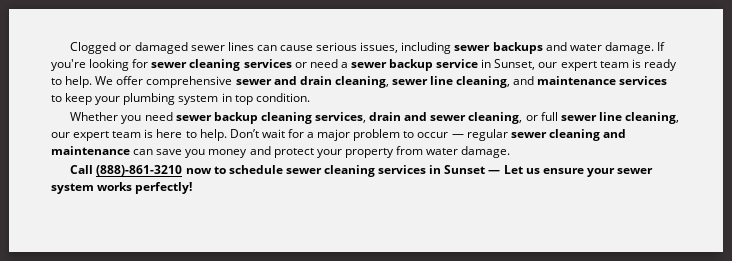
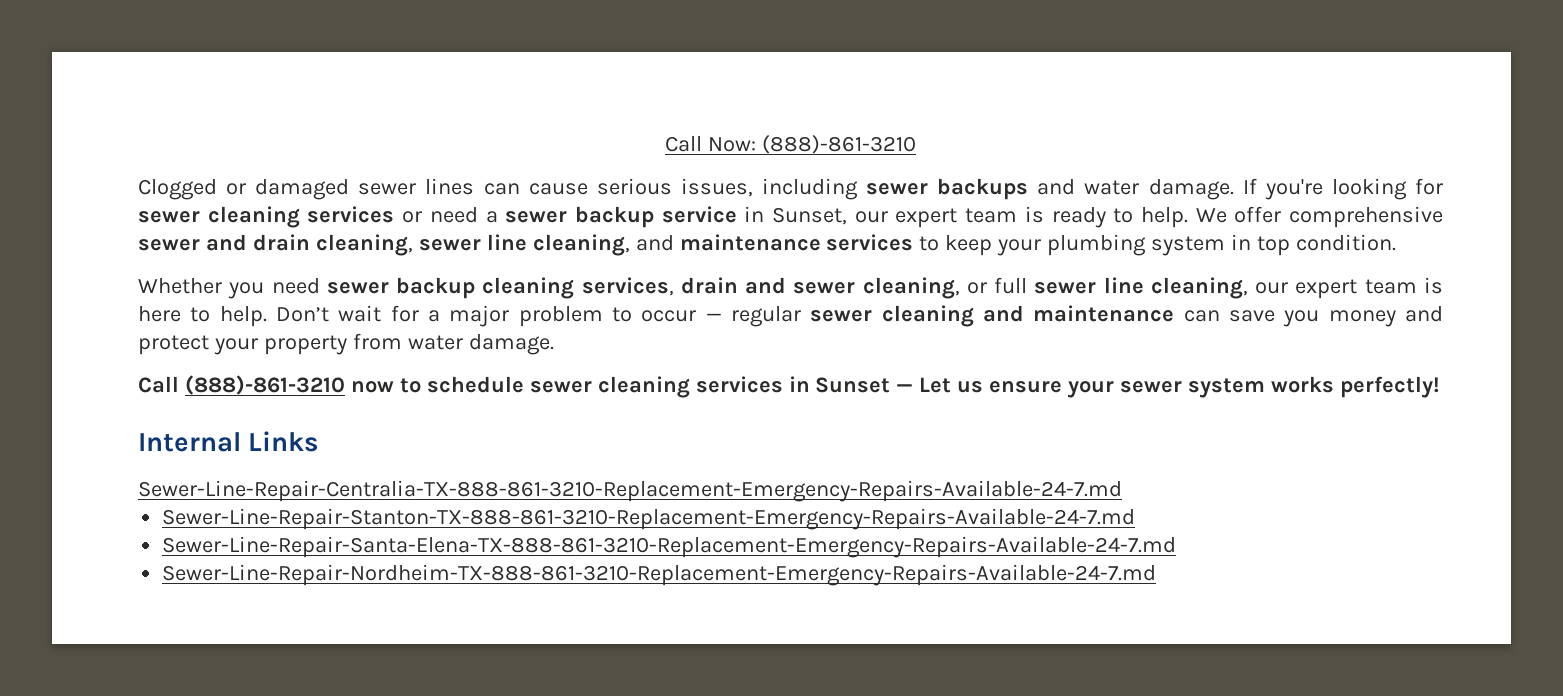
(70, 48) none -> [665,135,916,154] Call Now: (888)-861-3210 //
(193, 188) none -> [138,431,320,452] [138,480,1122,502] [162,508,1136,530] [162,536,1177,558] [162,564,1157,586] // Internal Links // Sewer-Line-Repair-Centralia-TX-888-861-3210-Replacement-Emergency-Repairs-Available-24-7.md // Sewer-Line-Repair-Stanton-TX-888-861-3210-Replacement-Emergency-Repairs-Available-24-7.md // Sewer-Line-Repair-Santa-Elena-TX-888-861-3210-Replacement-Emergency-Repairs-Available-24-7.md // Sewer-Line-Repair-Nordheim-TX-888-861-3210-Replacement-Emergency-Repairs-Available-24-7.md

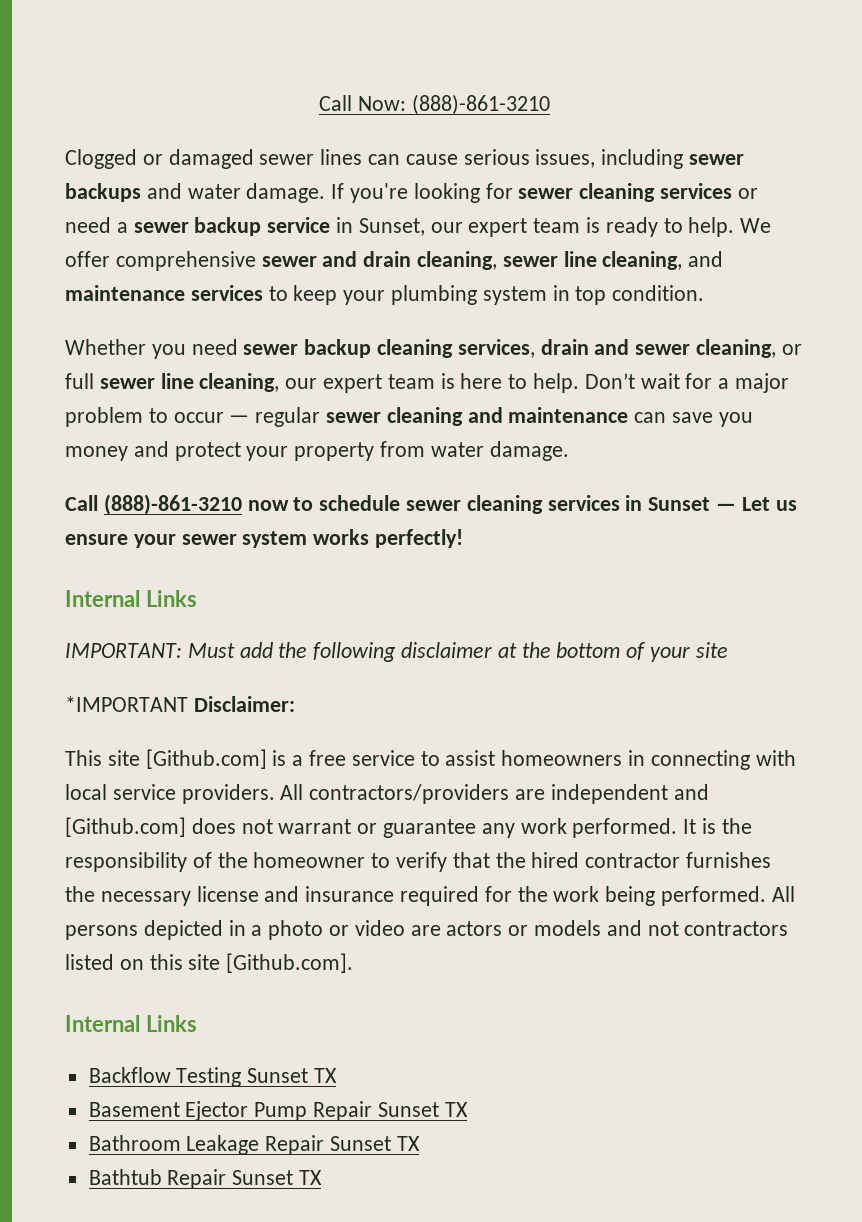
[138,480,1122,502] [162,508,1136,530] [162,536,1177,558] [162,564,1157,586] Sewer-Line-Repair-Centralia-TX-888-861-3210-Replacement-Emergency-Repairs-Available-24-7.md // Sewer-Line-Repair-Stanton-TX-888-861-3210-Replacement-Emergency-Repairs-Available-24-7.md // Sewer-Line-Repair-Santa-Elena-TX-888-861-3210-Replacement-Emergency-Repairs-Available-24-7.md // Sewer-Line-Repair-Nordheim-TX-888-861-3210-Replacement-Emergency-Repairs-Available-24-7.md -> [65,642,728,662] [65,696,295,712] [65,749,796,770] [65,784,709,804] [65,817,752,838] [65,852,772,872] [65,886,795,906] [65,920,789,940] [65,953,354,973] [65,1015,197,1032] [88,1067,338,1087] [88,1101,468,1121] [88,1135,420,1155] [88,1169,323,1189] IMPORTANT: Must add the following disclaimer at the bottom of your site // *IMPORTANT Disclaimer: // This site [Github.com] is a free service to assist homeowners in connecting with local service providers. All contractors/providers are independent and [Github.com] does not warrant or guarantee any work performed. It is the responsibility of the homeowner to verify that the hired contractor furnishes the necessary license and insurance required for the work being performed. All persons depicted in a photo or video are actors or models and not contractors listed on this site [Github.com]. // Internal Links // Backflow Testing Sunset TX // Basement Ejector Pump Repair Sunset TX // Bathroom Leakage Repair Sunset TX // Bathtub Repair Sunset TX

